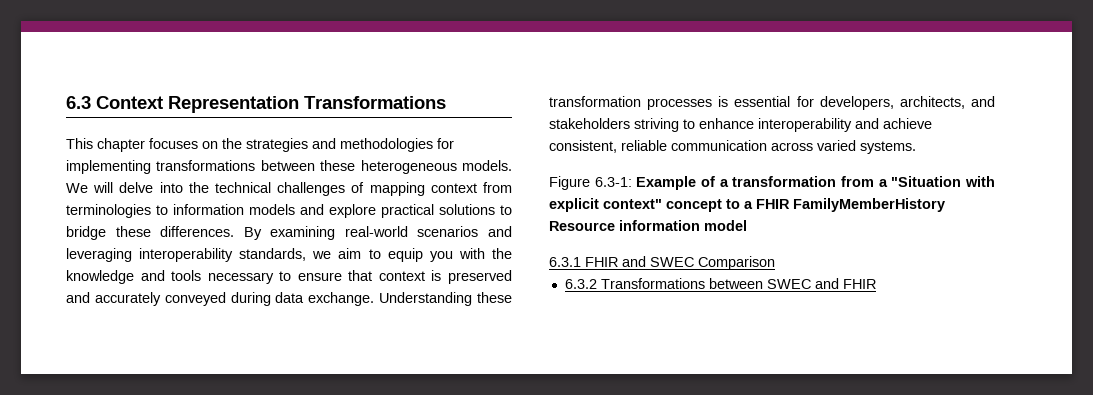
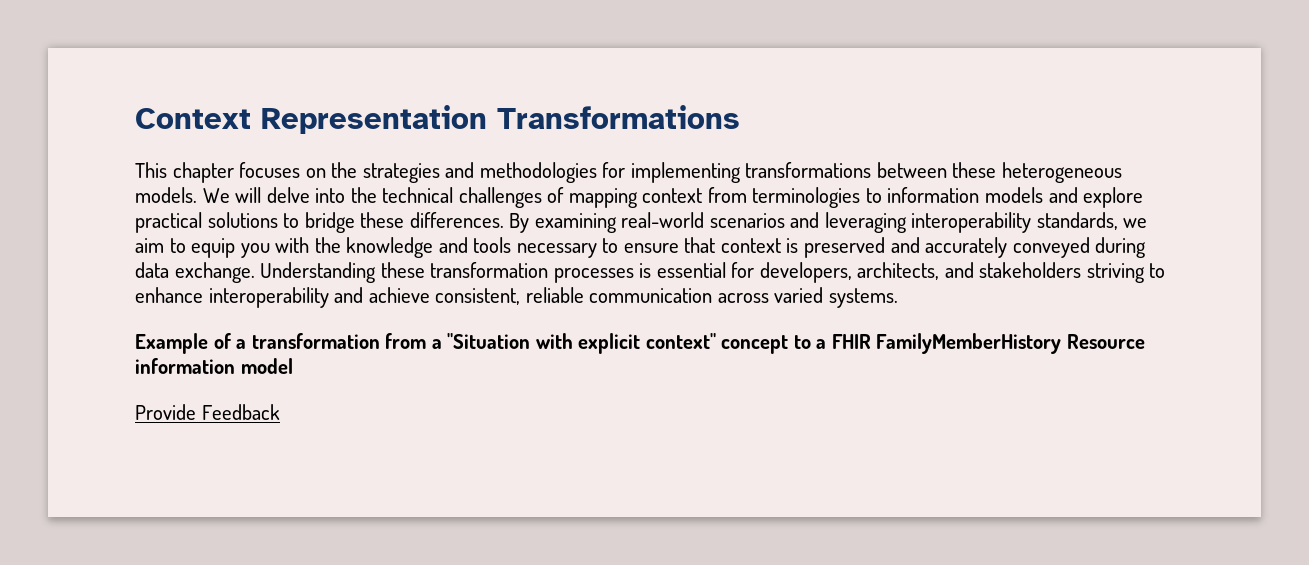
[66,96,91,109] 6.3 -> (135, 118) none
[549,176,632,190] Figure 6.3-1: -> (898, 298) none
[549,256,775,270] [564,278,876,289] 6.3.1 FHIR and SWEC Comparison // 6.3.2 Transformations between SWEC and FHIR -> [135,404,280,420] Provide Feedback

